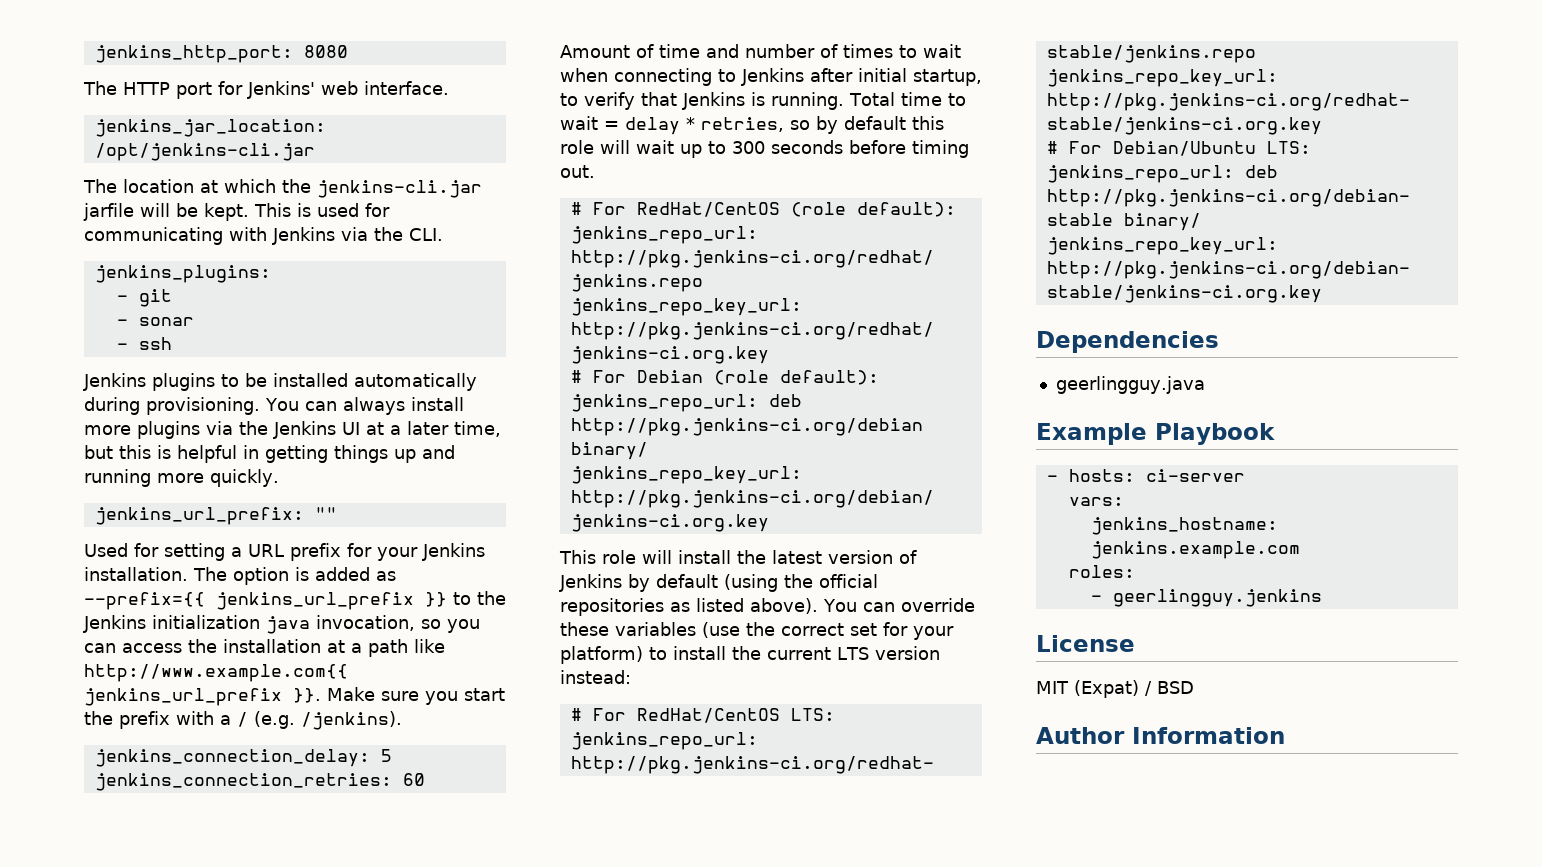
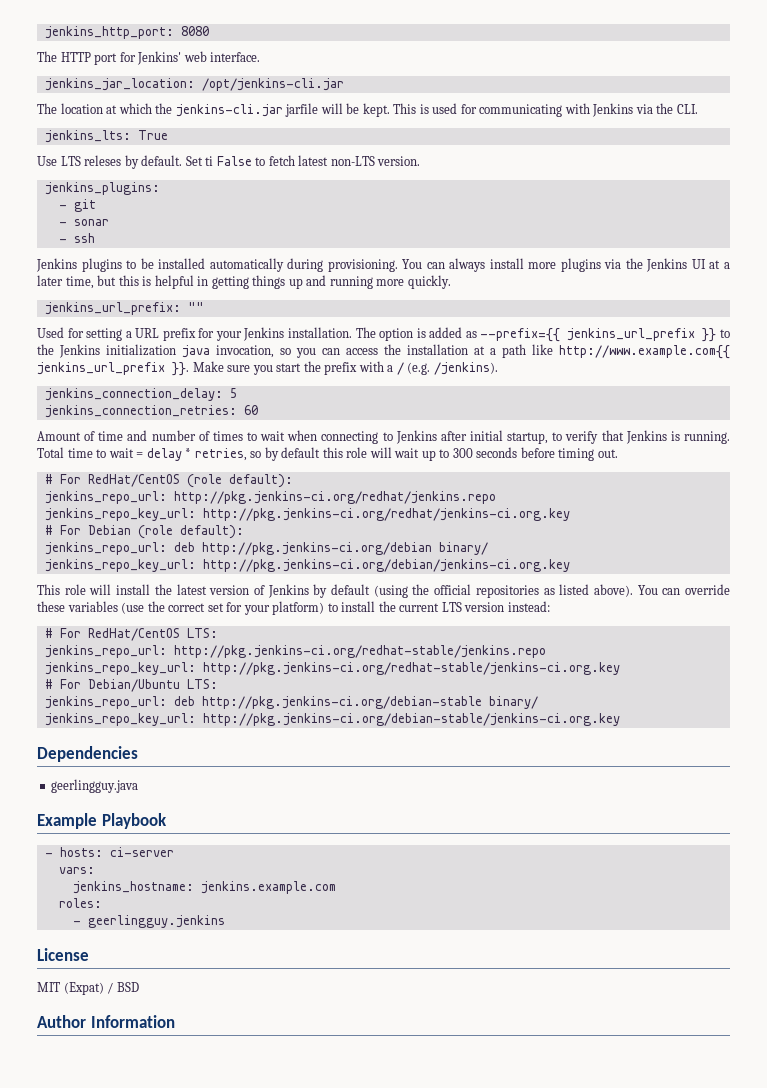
(443, 234) none -> [44,130,168,143] [37,155,421,169] // jenkins_lts: True // Use LTS releses by default. Set ti False to fetch latest non-LTS version.

